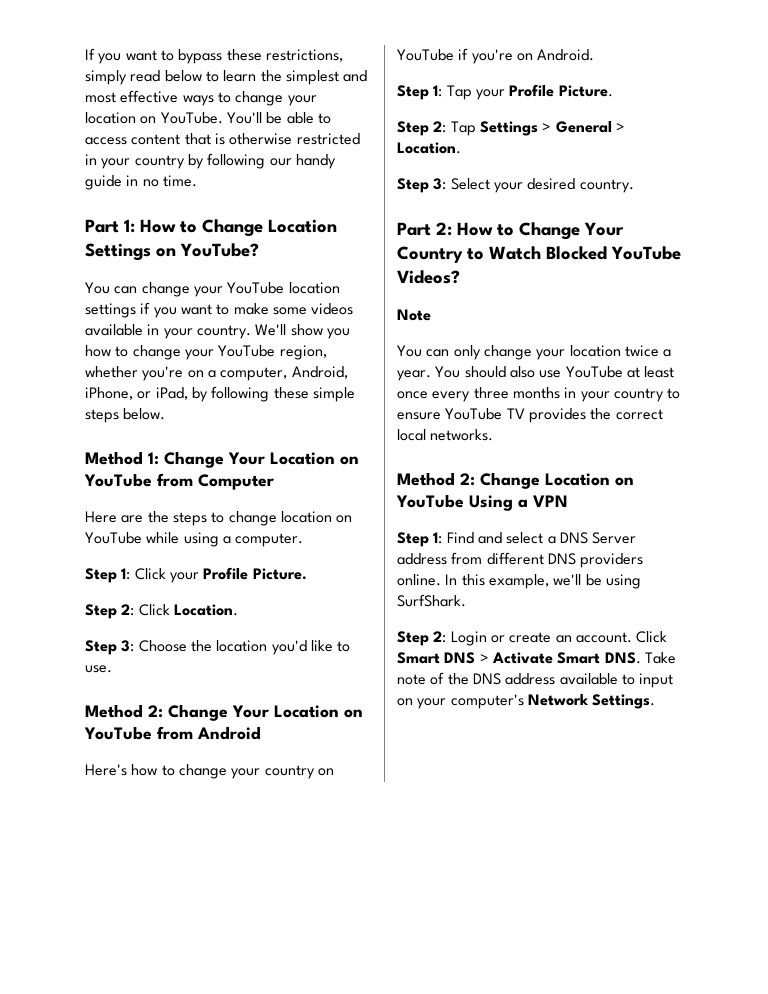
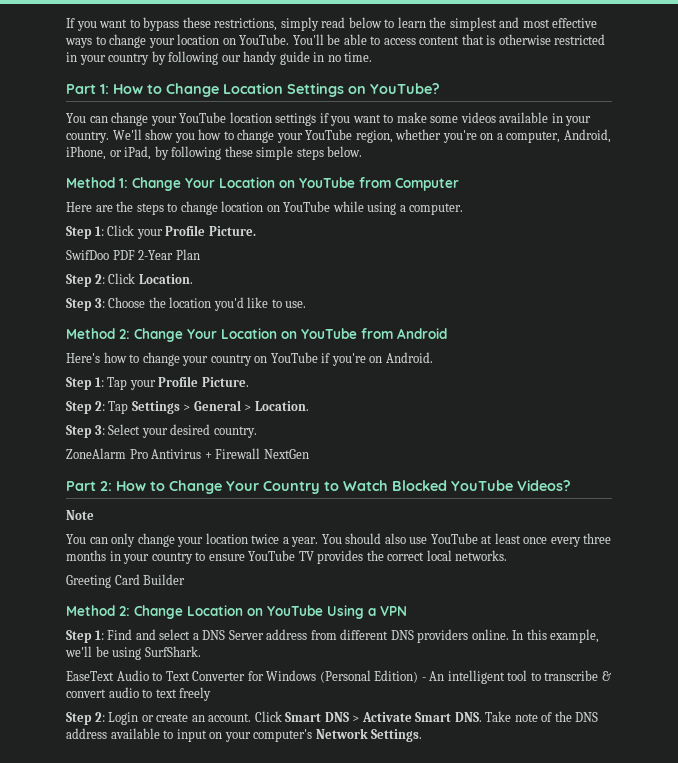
(307, 574) none -> [66,249,200,260] // SwifDoo PDF 2-Year Plan
(634, 186) none -> [66,448,309,459] // ZoneAlarm Pro Antivirus + Firewall NextGen
(494, 435) none -> [66,574,186,588] // Greeting Card Builder
(466, 600) none -> [66,670,611,684] [66,687,212,701] // EaseText Audio to Text Converter for Windows (Personal Edition) - An intelligent tool to transcribe & convert audio to text freely

